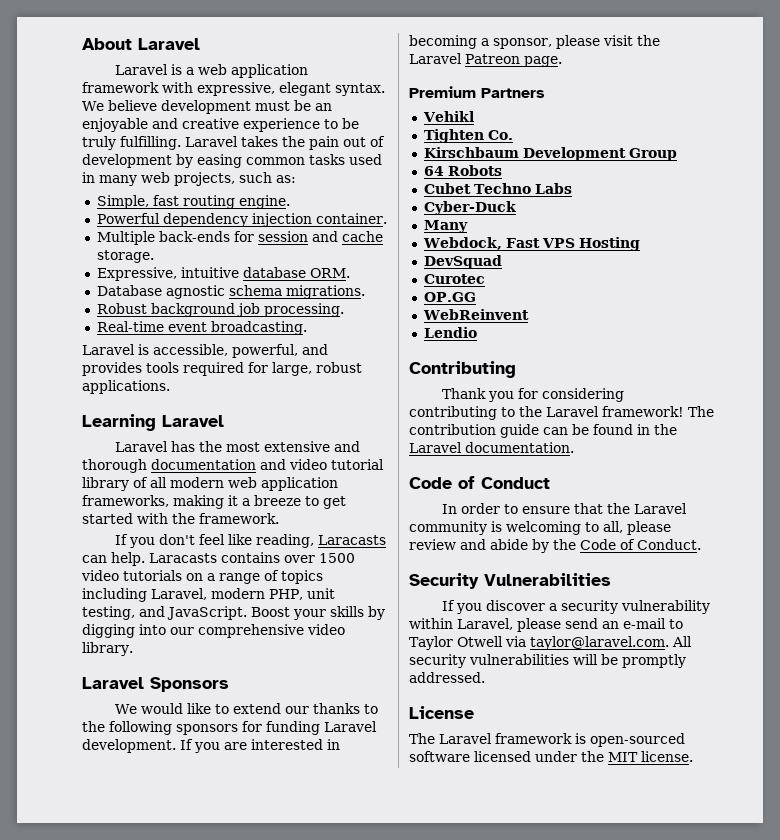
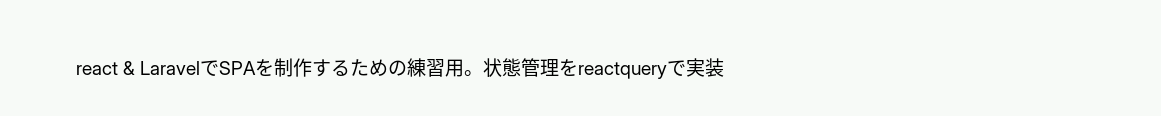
[82,38,200,50] [114,64,308,78] [82,82,385,96] [82,100,332,114] [82,118,359,132] [82,136,385,150] [82,154,382,168] [82,172,296,186] [96,195,290,209] [96,213,387,227] [96,231,383,245] [96,250,154,263] [96,267,350,281] [96,285,365,299] [96,303,344,317] [96,321,307,335] [82,344,328,358] [82,362,362,376] [82,380,170,394] [82,414,224,431] [114,441,360,452] [82,459,384,473] [82,477,338,491] [82,495,346,509] [82,513,279,524] [114,534,386,548] [82,552,355,566] [81,570,323,584] [82,588,335,602] [82,606,385,620] [82,624,345,638] [82,642,133,656] [82,677,229,692] [114,703,378,714] [82,721,377,735] [82,739,340,753] [409,35,660,49] [409,53,562,67] [409,86,545,98] [422,111,474,122] [423,129,513,143] [423,147,677,161] [423,165,502,176] [423,183,572,194] [423,201,516,215] [423,220,468,233] [422,237,640,251] [423,255,502,269] [423,274,485,284] [423,292,476,302] [422,309,529,320] [423,327,477,338] [409,361,516,378] [441,388,624,402] [409,406,714,420] [409,424,677,438] [409,442,574,453] [409,476,550,489] [441,503,687,514] [409,521,671,535] [409,539,701,553] [409,573,611,589] [441,600,710,614] [409,618,683,632] [409,636,692,650] [409,654,686,668] [409,672,485,683] [409,706,474,719] [409,733,685,747] [409,751,693,762] About Laravel // Laravel is a web application framework with expressive, elegant syntax. We believe development must be an enjoyable and creative experience to be truly fulfilling. Laravel takes the pain out of development by easing common tasks used in many web projects, such as: // Simple, fast routing engine. // Powerful dependency injection container. // Multiple back-ends for session and cache storage. // Expressive, intuitive database ORM. // Database agnostic schema migrations. // Robust background job processing. // Real-time event broadcasting. // Laravel is accessible, powerful, and provides tools required for large, robust applications. // Learning Laravel // Laravel has the most extensive and thorough documentation and video tutorial library of all modern web application frameworks, making it a breeze to get started with the framework. // If you don't feel like reading, Laracasts can help. Laracasts contains over 1500 video tutorials on a range of topics including Laravel, modern PHP, unit testing, and JavaScript. Boost your skills by digging into our comprehensive video library. // Laravel Sponsors // We would like to extend our thanks to the following sponsors for funding Laravel development. If you are interested in becoming a sponsor, please visit the Laravel Patreon page. // Premium Partners // Vehikl // Tighten Co. // Kirschbaum Development Group // 64 Robots // Cubet Techno Labs // Cyber-Duck // Many // Webdock, Fast VPS Hosting // DevSquad // Curotec // OP.GG // WebReinvent // Lendio // Contributing // Thank you for considering contributing to the Laravel framework! The contribution guide can be found in the Laravel documentation. // Code of Conduct // In order to ensure that the Laravel community is welcoming to all, please review and abide by the Code of Conduct. // Security Vulnerabilities // If you discover a security vulnerability within Laravel, please send an e-mail to Taylor Otwell via taylor@laravel.com. All security vulnerabilities will be promptly addressed. // License // The Laravel framework is open-sourced software licensed under the MIT license. -> [76,58,725,79] react & LaravelでSPAを制作するための練習用。状態管理をreactqueryで実装

